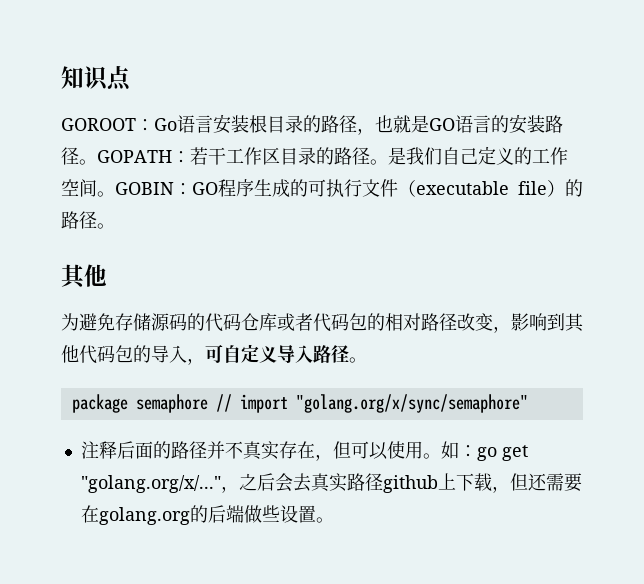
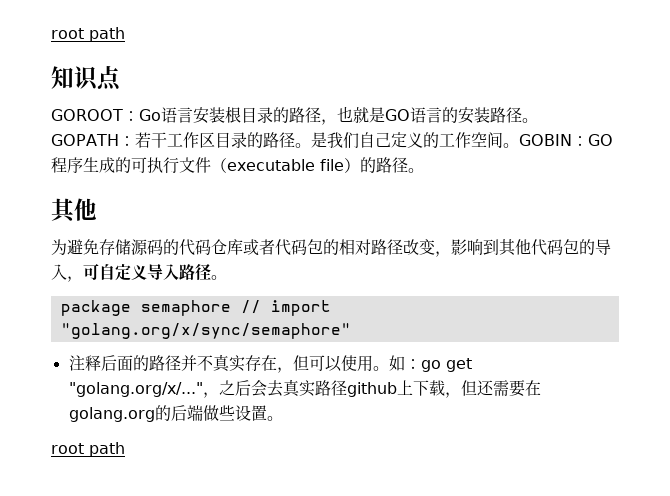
(61, 77) none -> [51,27,125,42] root path //
(334, 520) none -> [51,442,125,457] // root path

